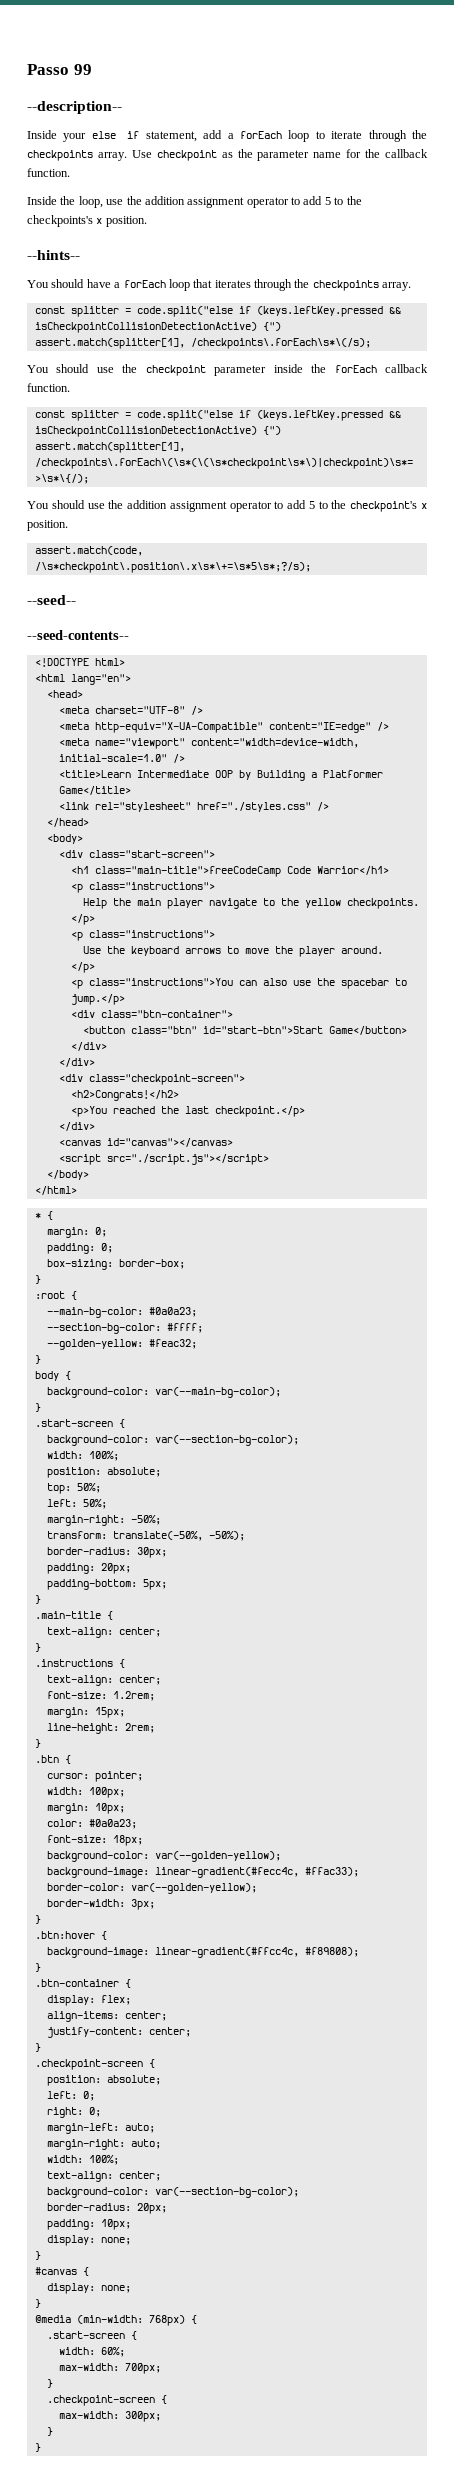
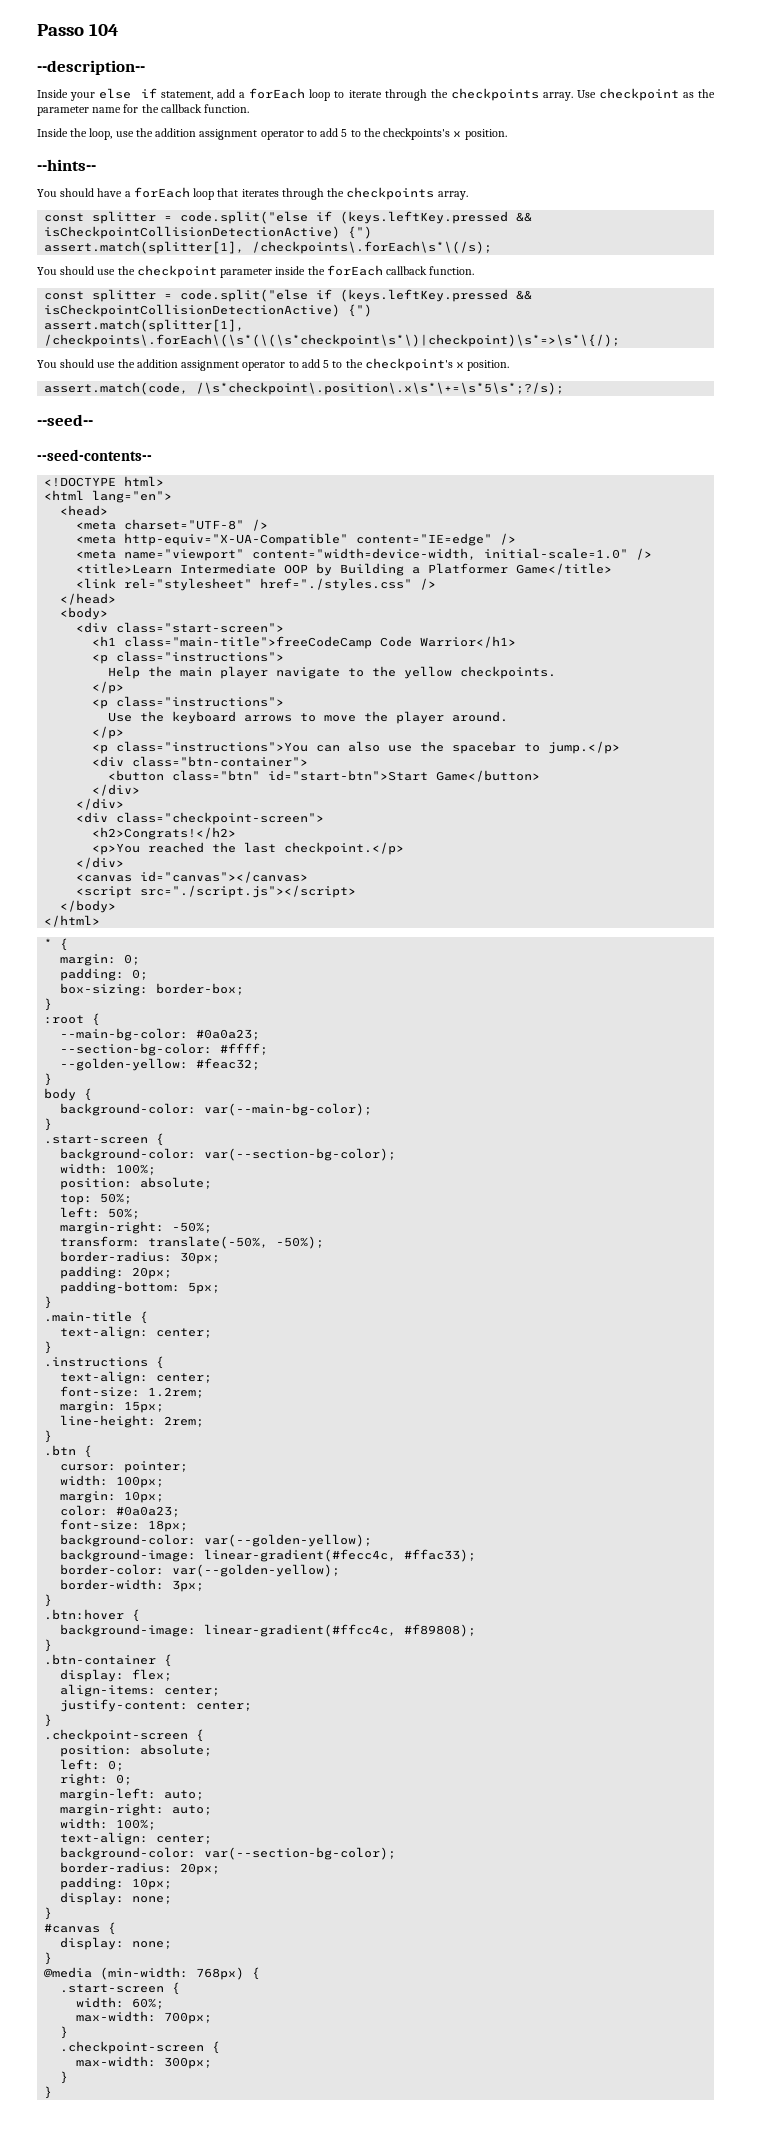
[73,64,92,75] 99 -> [89,23,120,36] 104

